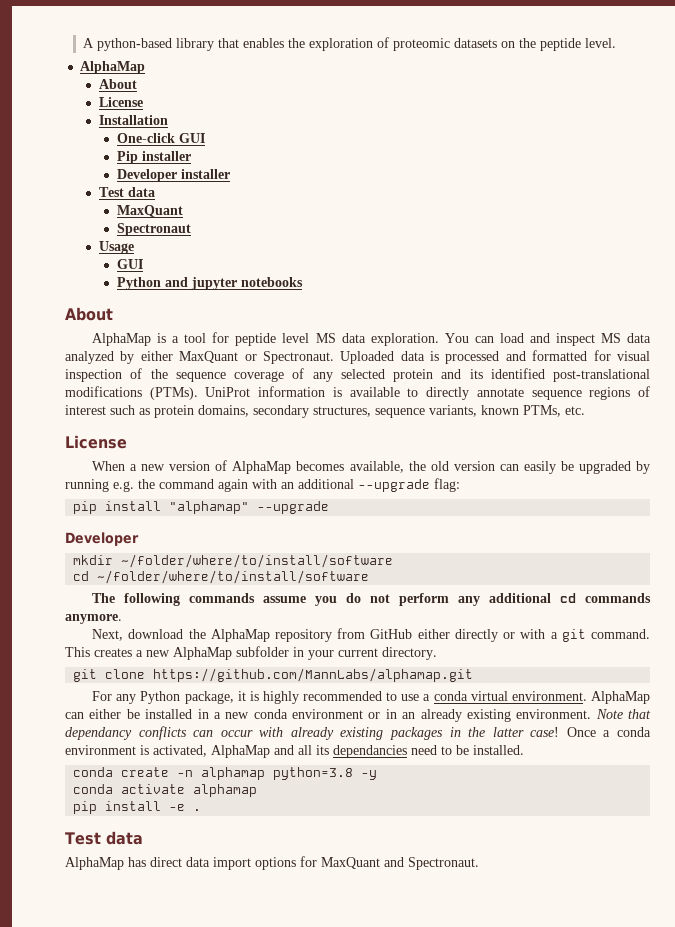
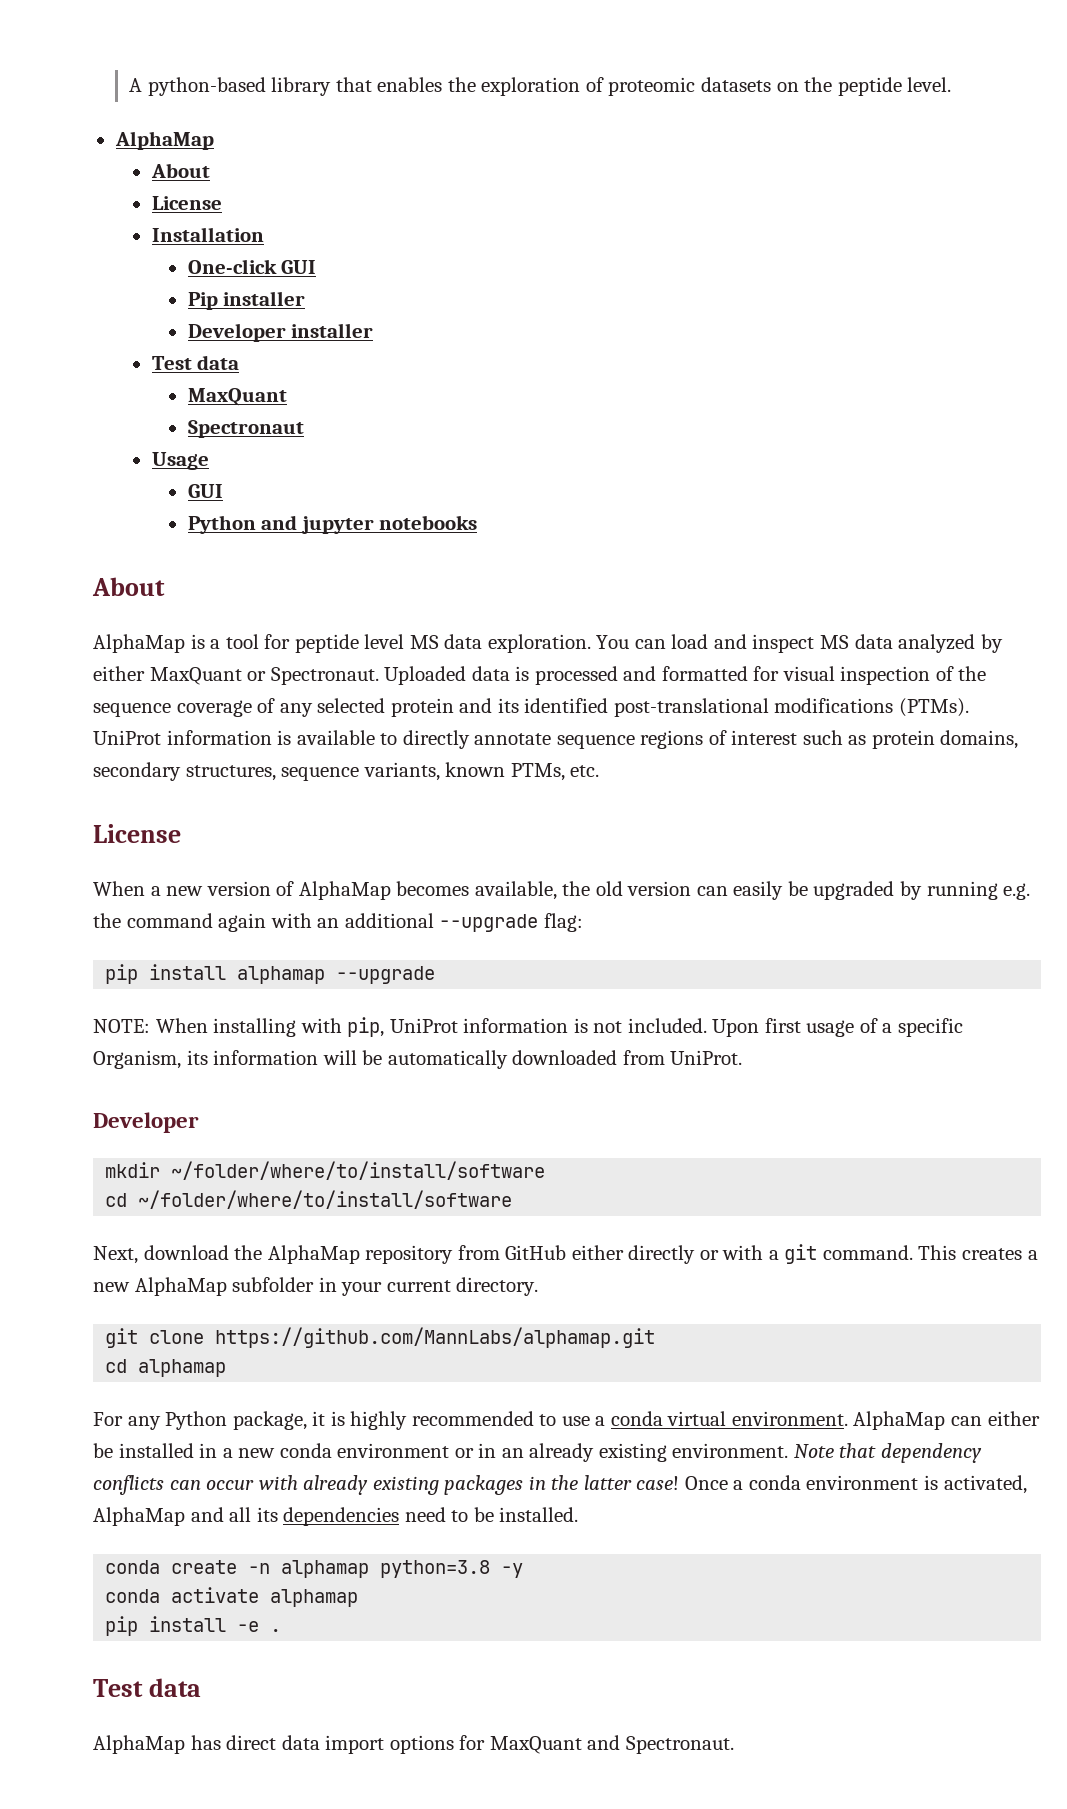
[169,501,330,514] "alphamap" --upgrade -> [237,966,436,984] [93,1017,964,1037] [93,1050,743,1069] alphamap --upgrade // NOTE: When installing with pip, UniProt information is not included. Upon first usage of a specific Organism, its information will be automatically downloaded from UniProt.
[92,593,651,606] [65,614,122,624] // The following commands assume you do not perform any additional cd commands anymore. -> (513, 1199) none
(474, 675) none -> [105,1359,227,1377] // cd alphamap
[65,727,132,740] dependancy -> [881,1443,983,1463] dependency
[333,745,407,758] dependancies -> [283,1507,400,1526] dependencies

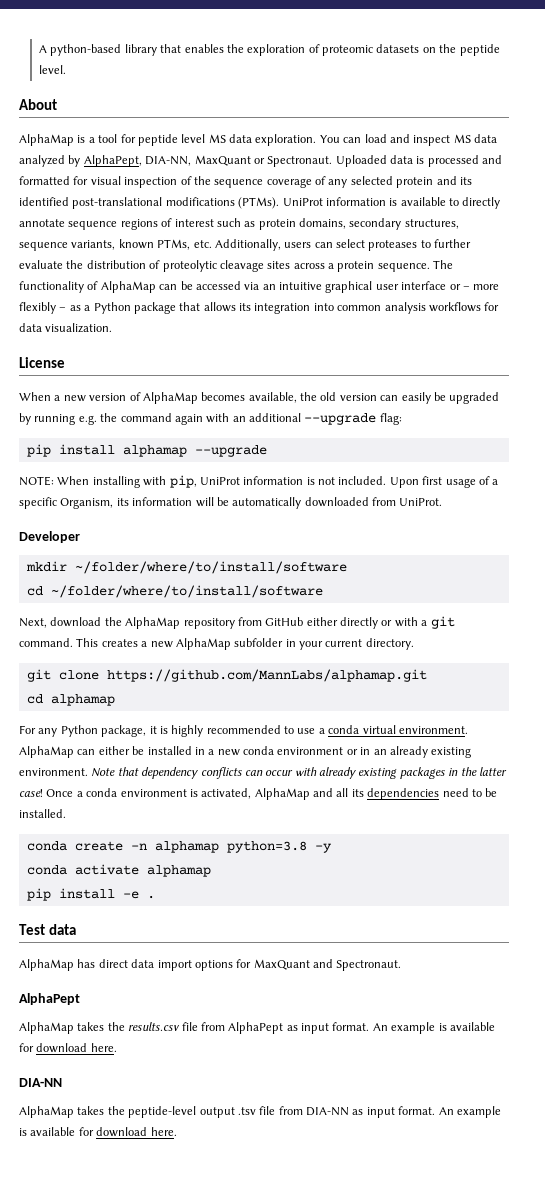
[114,131,214,150] [150,163,210,178] [151,196,222,210] [151,227,264,242] [187,259,317,274] [187,291,306,310] [187,323,374,342] [151,355,240,370] [187,388,287,406] [187,420,304,438] [151,452,209,470] [187,484,223,498] [187,515,478,534] // AlphaMap // About // License // Installation // One-click GUI // Pip installer // Developer installer // Test data // MaxQuant // Spectronaut // Usage // GUI // Python and jupyter notebooks -> (66, 69) none
[93,666,145,681] either -> [83,155,192,167] AlphaPept, DIA-NN,
(600, 771) none -> [214,239,472,251] [19,260,454,272] [19,281,500,293] [19,302,500,314] [19,323,113,333] Additionally, users can select proteases to further evaluate the distribution of proteolytic cleavage sites across a protein sequence. The functionality of AlphaMap can be accessed via an intuitive graphical user interface or – more flexibly – as a Python package that allows its integration into common analysis workflows for data visualization.
(734, 1745) none -> [19,993,80,1005] [19,1022,495,1034] [19,1043,117,1053] [19,1078,62,1087] [19,1106,501,1118] [19,1127,177,1137] // AlphaPept // AlphaMap takes the results.csv file from AlphaPept as input format. An example is available for download here. // DIA-NN // AlphaMap takes the peptide-level output .tsv file from DIA-NN as input format. An example is available for download here.

